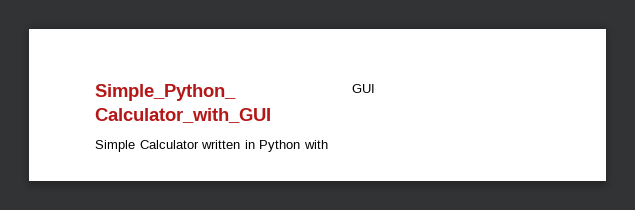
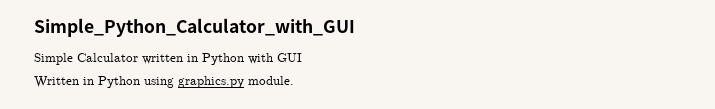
(375, 88) none -> [34,76,294,88] // Written in Python using graphics.py module.

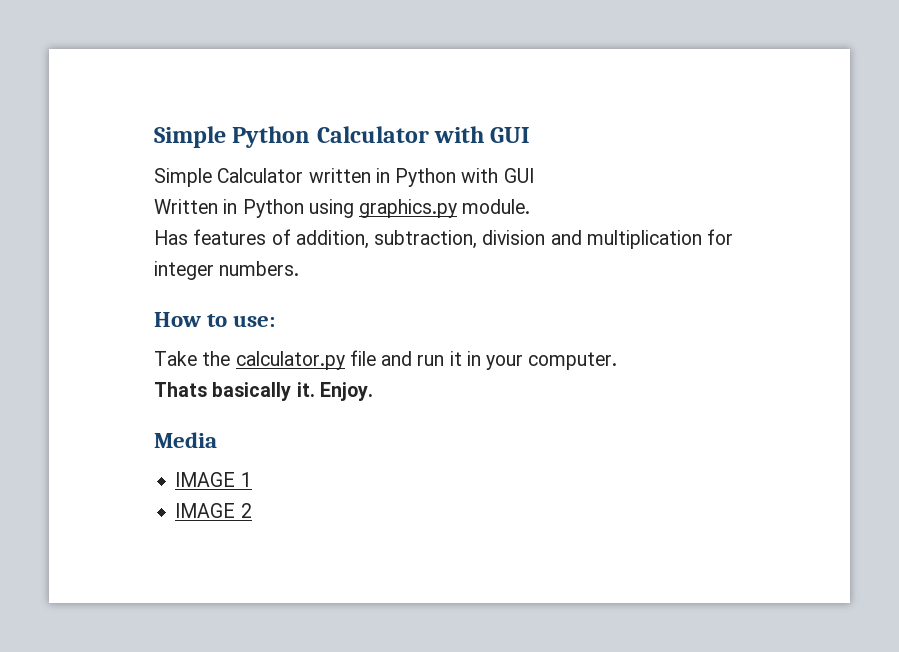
[34,18,355,37] Simple_Python_Calculator_with_GUI -> [154,126,531,148] Simple Python Calculator with GUI
(294, 80) none -> [154,229,734,249] [154,261,300,280] [154,312,276,327] [154,350,618,370] [154,382,373,401] [154,432,217,448] [175,472,252,487] [175,503,252,518] // Has features of addition, subtraction, division and multiplication for integer numbers. // How to use: // Take the calculator.py file and run it in your computer. // Thats basically it. Enjoy. // Media // IMAGE 1 // IMAGE 2

